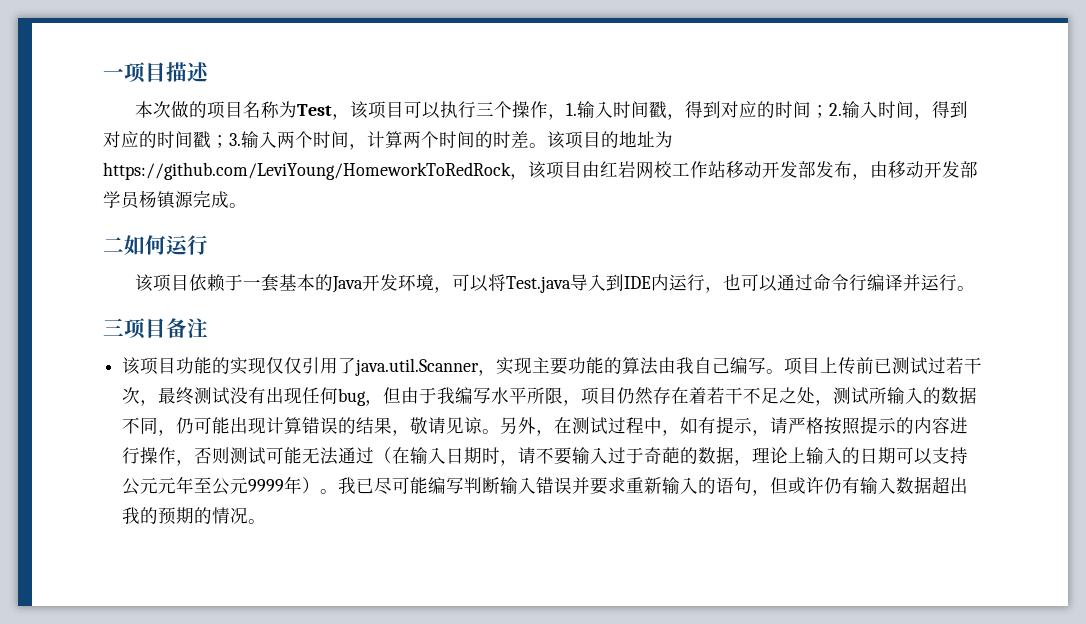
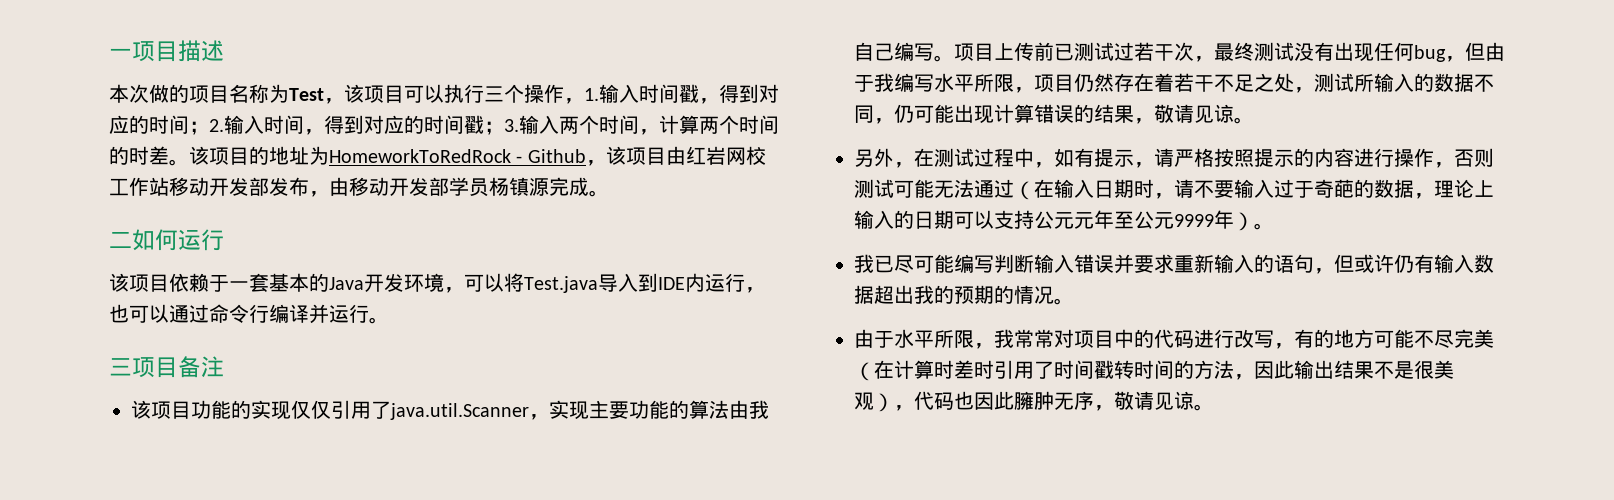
[103,162,511,180] https://github.com/LeviYoung/HomeworkToRedRock -> [329,149,586,163] HomeworkToRedRock - Github
(501, 431) none -> (1254, 120) //
(339, 491) none -> (1274, 226) //
(267, 521) none -> [854,329,1494,349] [854,360,1454,381] [854,391,1214,412] // 由于水平所限，我常常对项目中的代码进行改写，有的地方可能不尽完美（在计算时差时引用了时间戳转时间的方法，因此输出结果不是很美观），代码也因此臃肿无序，敬请见谅。

